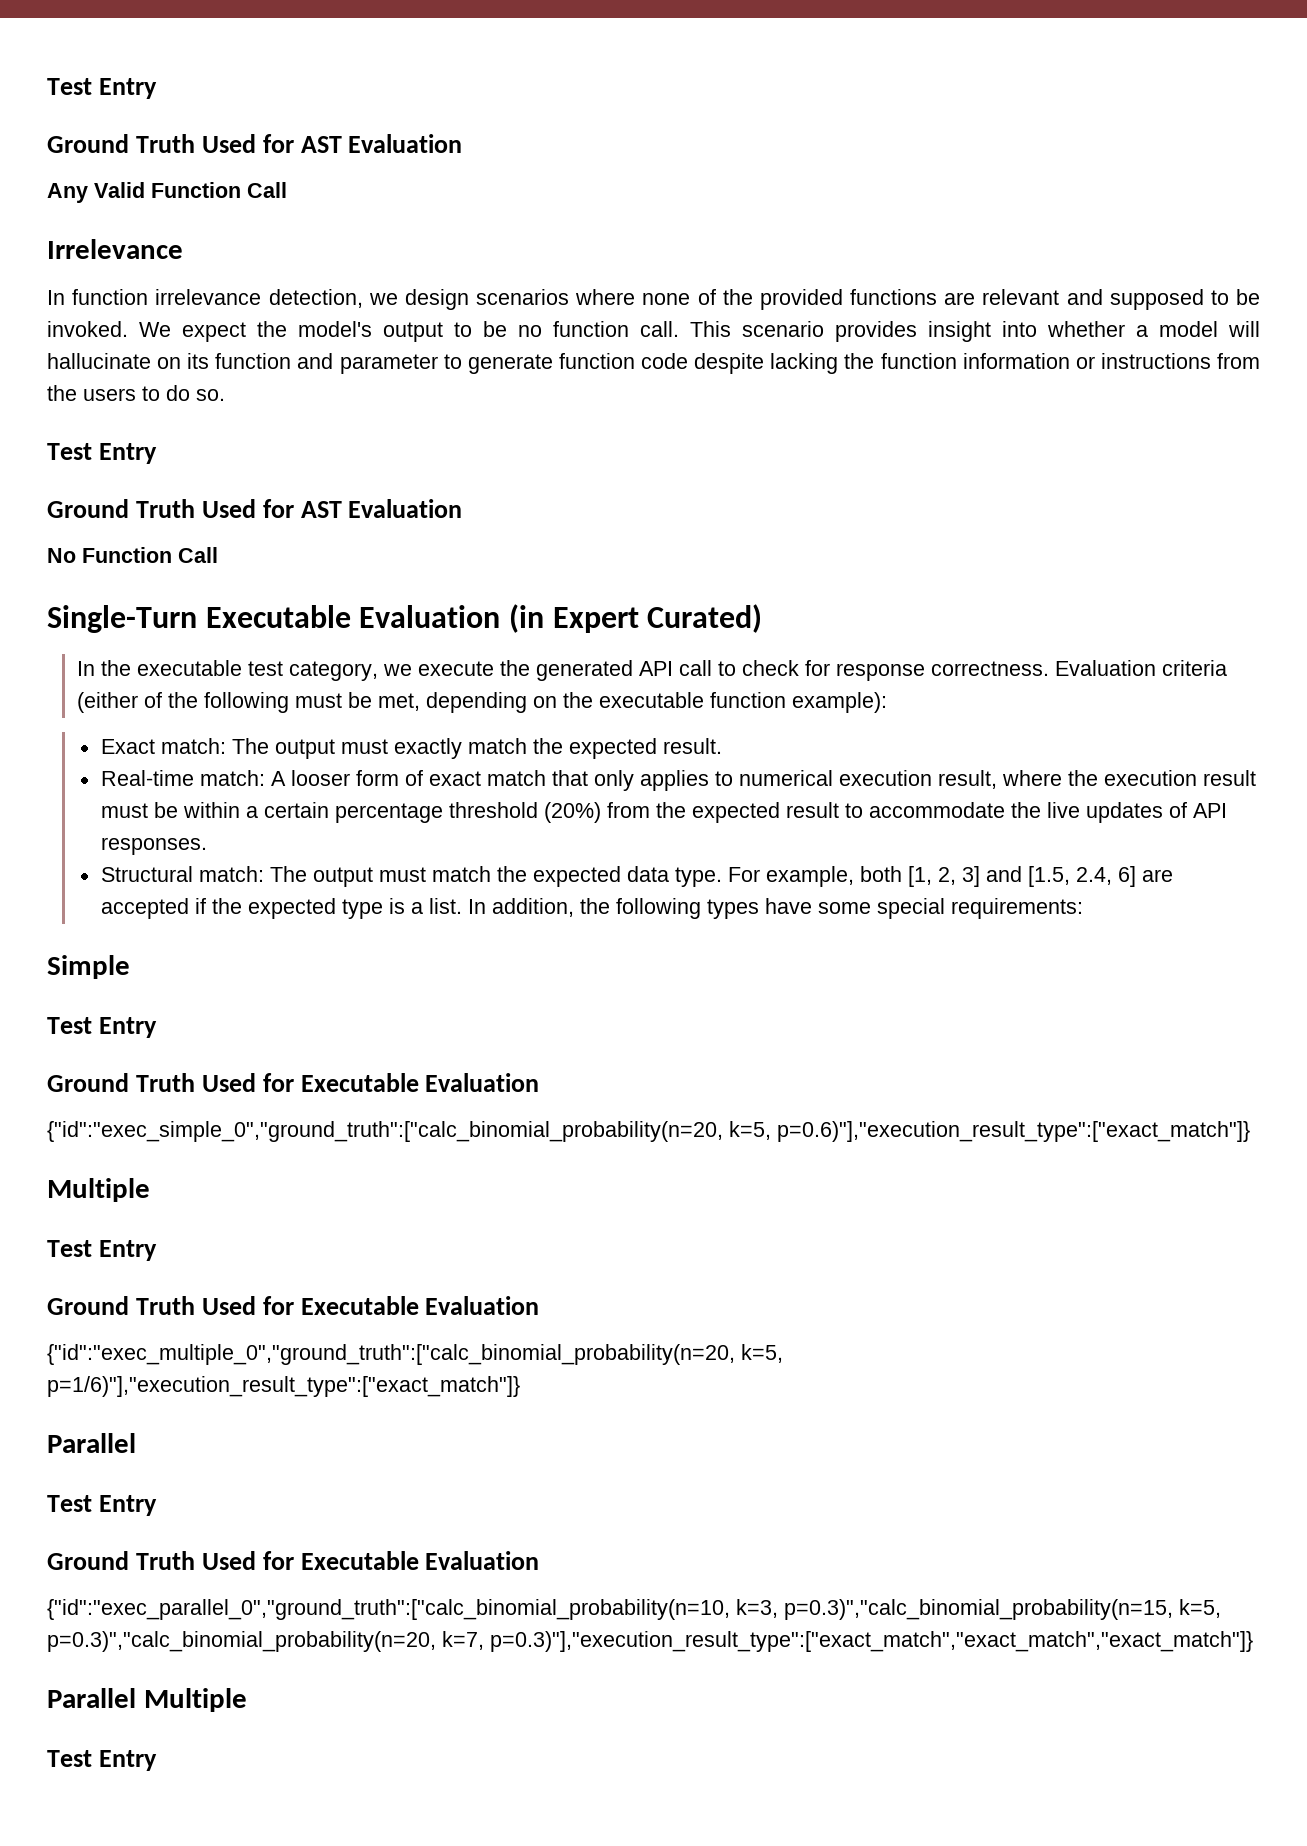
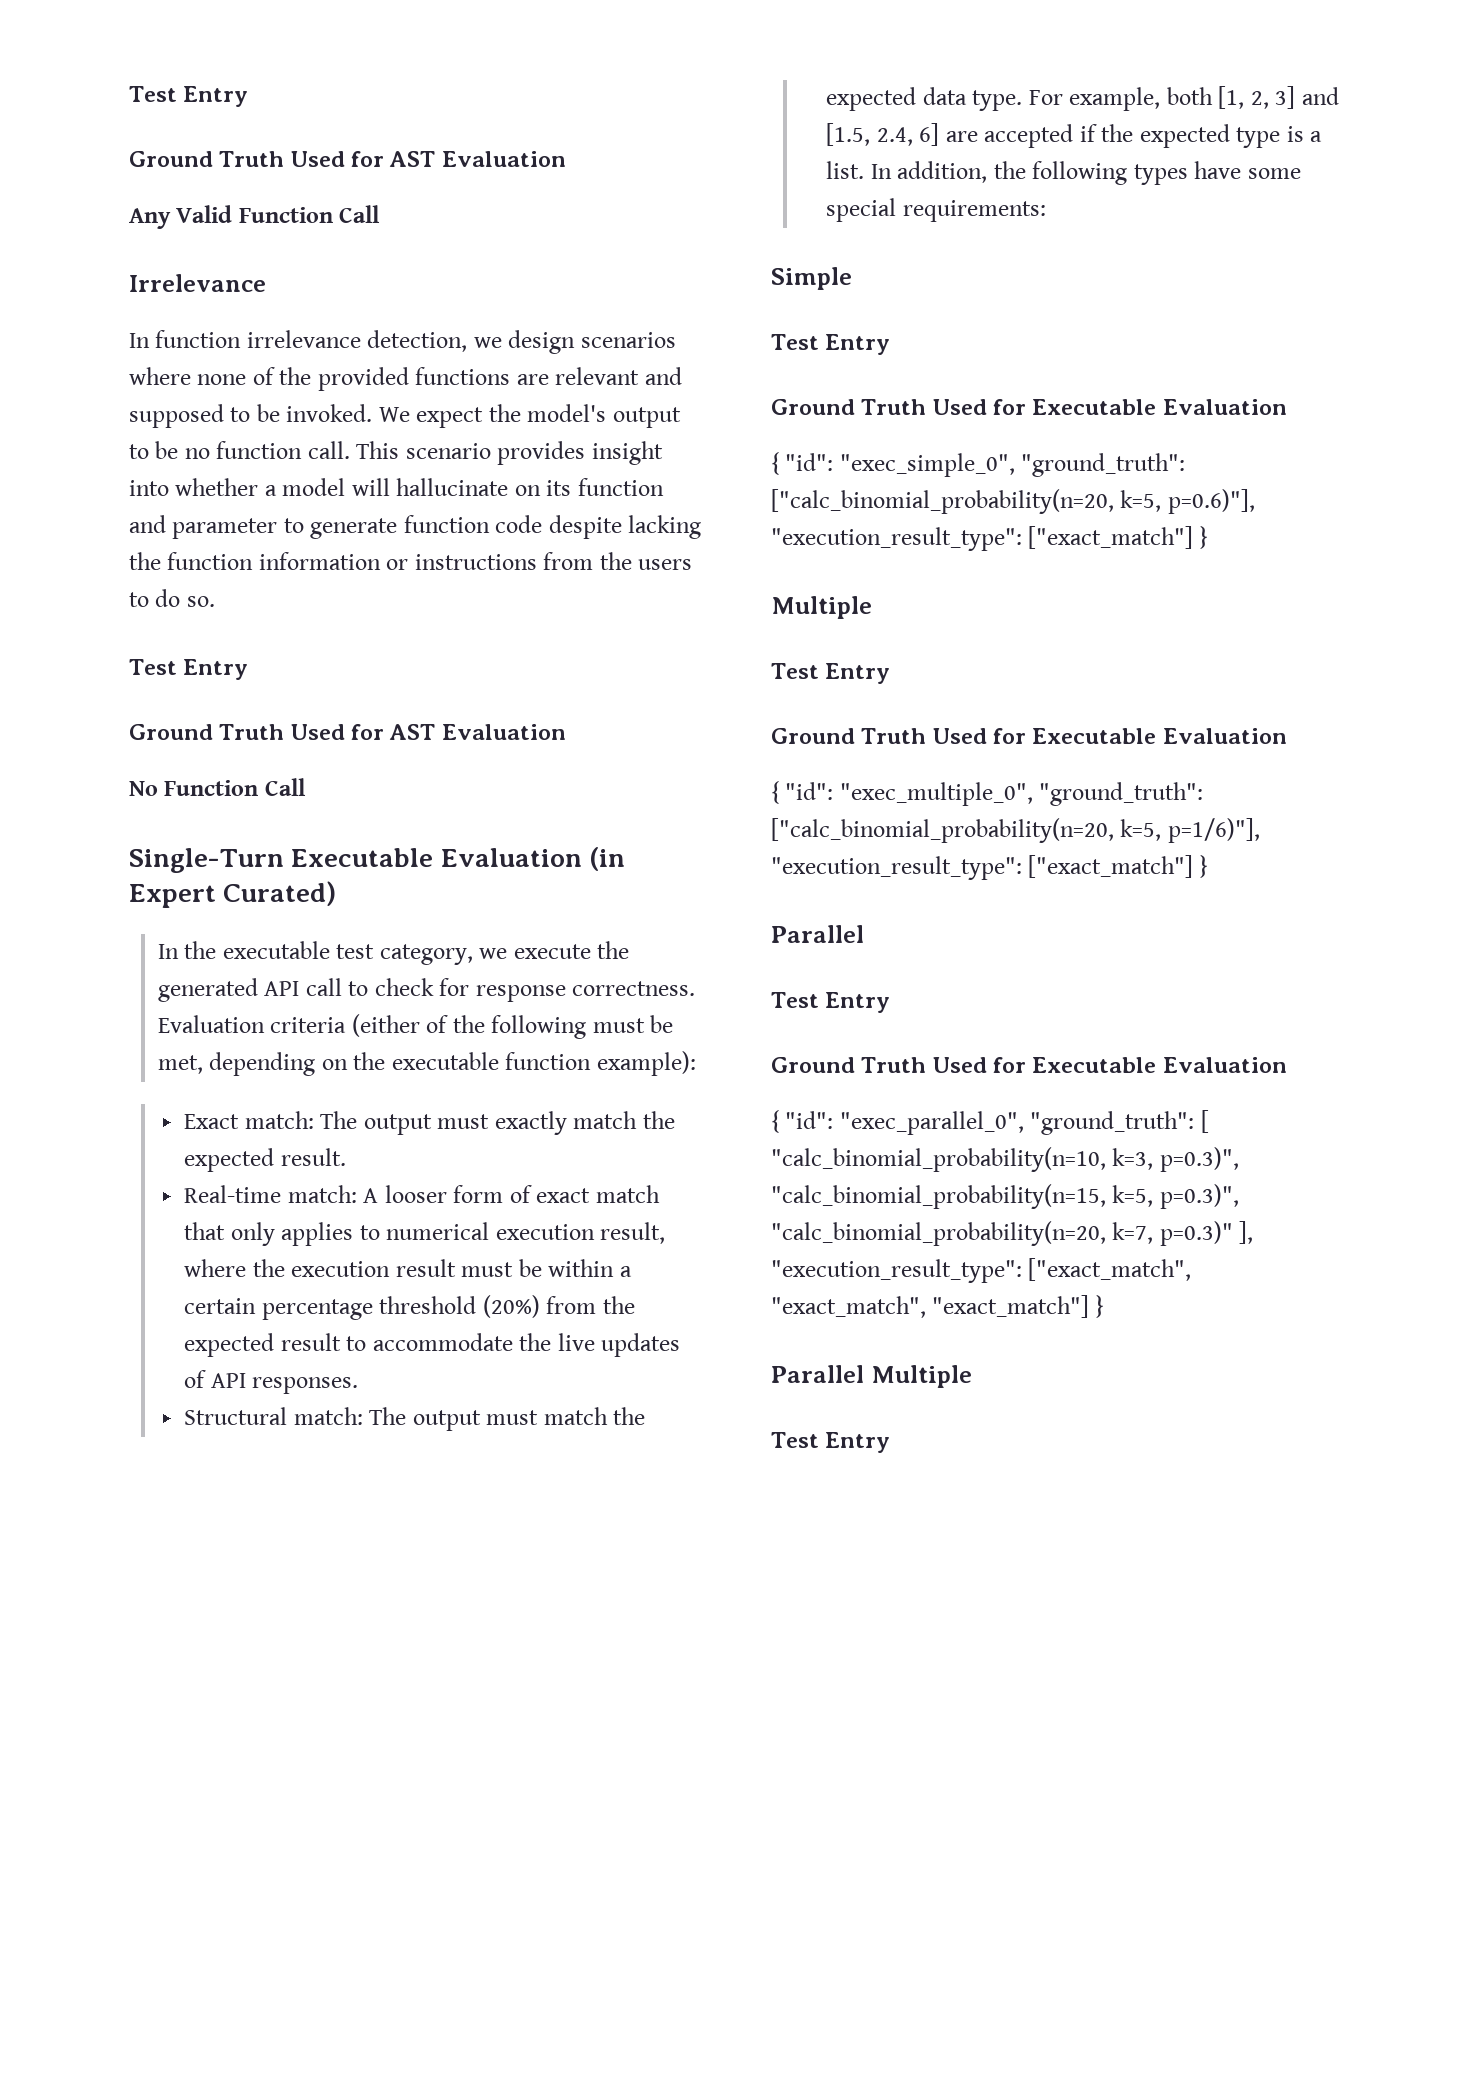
[47,1121,1250,1142] {"id":"exec_simple_0","ground_truth":["calc_binomial_probability(n=20, k=5, p=0.6)"],"execution_result_type":["exact_match"]} -> [771,452,1186,477] [771,489,1255,514] [771,526,1208,551] { "id": "exec_simple_0", "ground_truth": ["calc_binomial_probability(n=20, k=5, p=0.6)"], "execution_result_type": ["exact_match"] }
[47,1344,783,1365] [47,1376,520,1397] {"id":"exec_multiple_0","ground_truth":["calc_binomial_probability(n=20, k=5, p=1/6)"],"execution_result_type":["exact_match"]} -> [771,781,1204,806] [771,818,1260,843] [771,855,1208,880] { "id": "exec_multiple_0", "ground_truth": ["calc_binomial_probability(n=20, k=5, p=1/6)"], "execution_result_type": ["exact_match"] }
[47,1599,1221,1620] [47,1631,1253,1652] {"id":"exec_parallel_0","ground_truth":["calc_binomial_probability(n=10, k=3, p=0.3)","calc_binomial_probability(n=15, k=5, p=0.3)","calc_binomial_probability(n=20, k=7, p=0.3)"],"execution_result_type":["exact_match","exact_match","exact_match"]} -> [771,1110,1209,1135] [771,1147,1239,1172] [771,1184,1239,1209] [771,1221,1254,1246] [771,1258,1192,1283] [771,1295,1104,1318] { "id": "exec_parallel_0", "ground_truth": [ "calc_binomial_probability(n=10, k=3, p=0.3)", "calc_binomial_probability(n=15, k=5, p=0.3)", "calc_binomial_probability(n=20, k=7, p=0.3)" ], "execution_result_type": ["exact_match", "exact_match", "exact_match"] }

